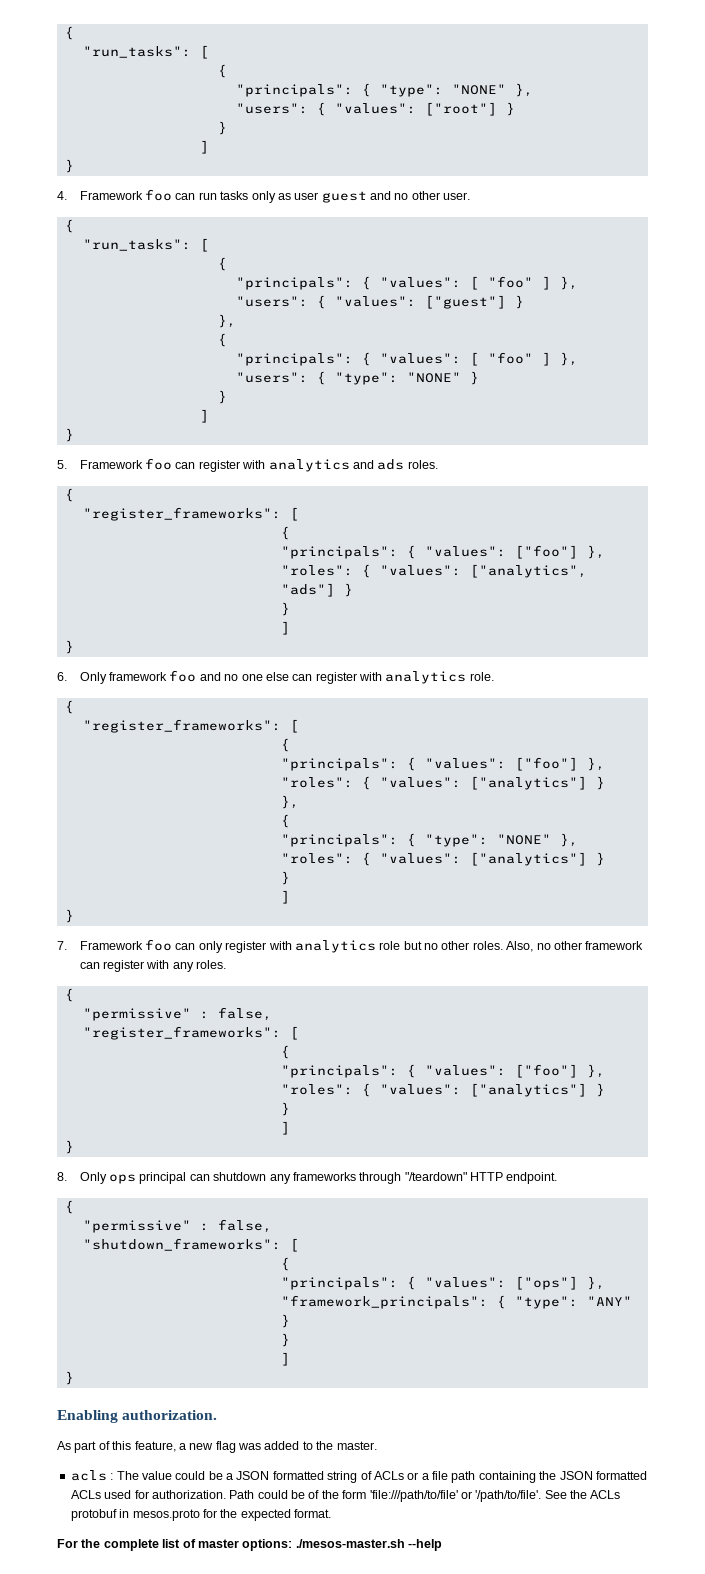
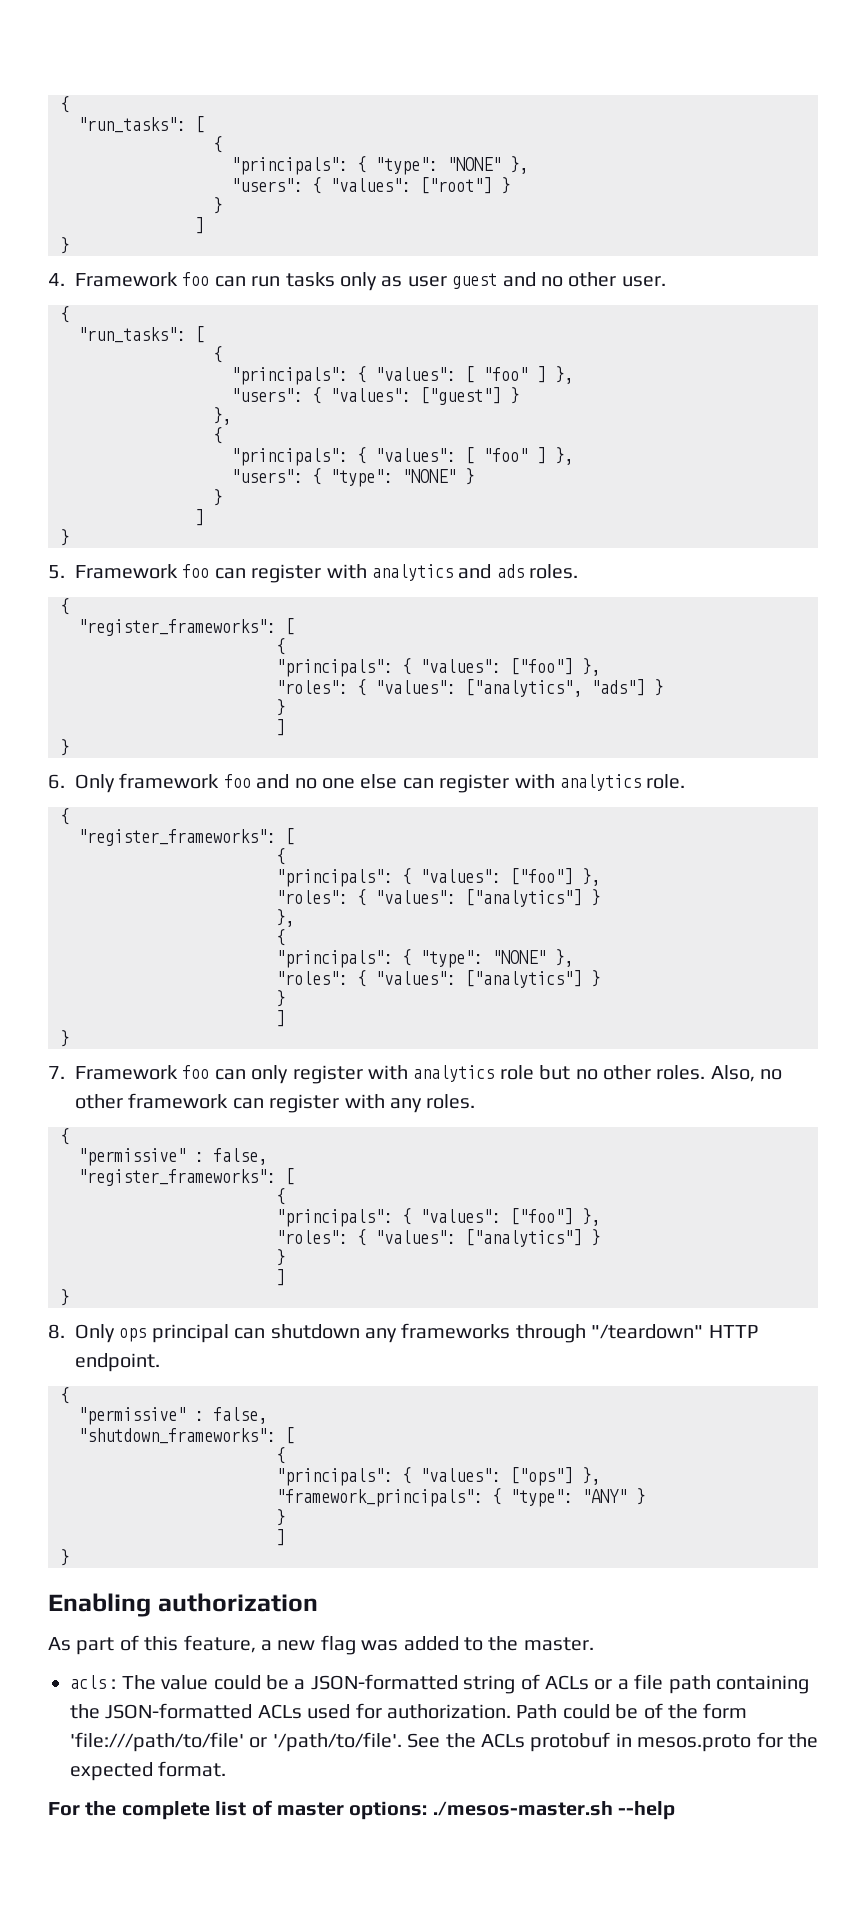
[122,1410,218,1420] authorization. -> [157,1593,318,1612] authorization
[236,1471,324,1480] JSON formatted -> [310,1674,458,1690] JSON-formatted
[559,1471,647,1480] JSON formatted -> [105,1703,253,1719] JSON-formatted

